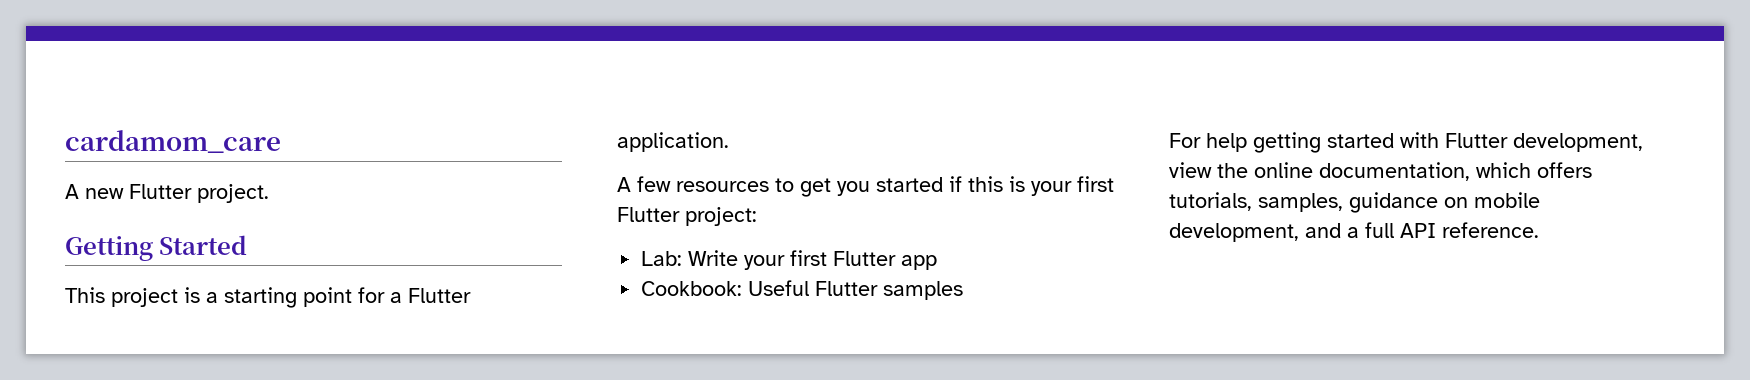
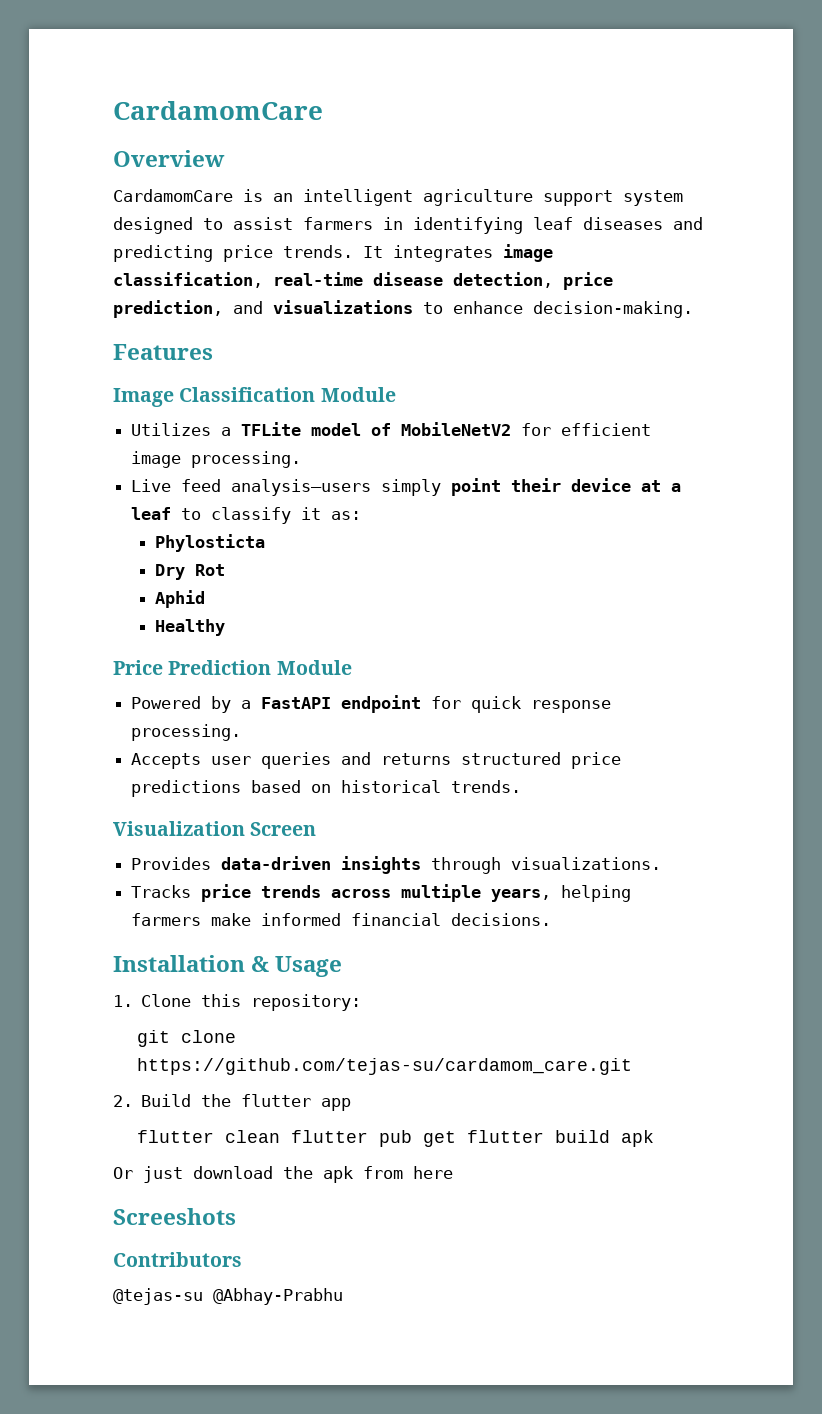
[65,130,281,153] [65,184,269,203] [65,235,248,261] [65,287,471,308] [617,132,729,152] [617,176,1114,197] [617,207,757,226] [641,250,938,270] [641,280,964,300] [1169,132,1643,153] [1169,162,1592,181] [1169,192,1540,213] [1169,222,1539,242] cardamom_care // A new Flutter project. // Getting Started // This project is a starting point for a Flutter application. // A few resources to get you started if this is your first Flutter project: // Lab: Write your first Flutter app // Cookbook: Useful Flutter samples // For help getting started with Flutter development, view the online documentation, which offers tutorials, samples, guidance on mobile development, and a full API reference. -> [113,101,323,120] [113,150,225,167] [113,189,683,206] [113,217,703,234] [113,244,553,262] [113,272,613,290] [113,300,693,318] [113,344,213,360] [113,387,396,407] [131,422,652,436] [131,451,302,468] [131,478,682,496] [131,507,362,524] [155,534,266,552] [155,564,226,580] [155,590,206,608] [155,619,226,636] [113,660,352,675] [131,695,612,713] [131,724,242,741] [131,752,622,769] [131,780,522,797] [113,821,317,836] [131,856,662,874] [131,884,632,902] [131,913,552,926] [113,955,343,977] [113,994,362,1011] [136,1030,236,1047] [136,1058,632,1075] [113,1094,352,1111] [136,1130,654,1147] [113,1166,453,1183] [113,1208,236,1225] [113,1252,242,1267] [113,1288,343,1305] CardamomCare // Overview // CardamomCare is an intelligent agriculture support system designed to assist farmers in identifying leaf diseases and predicting price trends. It integrates image classification, real-time disease detection, price prediction, and visualizations to enhance decision-making. // Features // Image Classification Module // Utilizes a TFLite model of MobileNetV2 for efficient image processing. // Live feed analysis—users simply point their device at a leaf to classify it as: // Phylosticta // Dry Rot // Aphid // Healthy // Price Prediction Module // Powered by a FastAPI endpoint for quick response processing. // Accepts user queries and returns structured price predictions based on historical trends. // Visualization Screen // Provides data-driven insights through visualizations. // Tracks price trends across multiple years, helping farmers make informed financial decisions. // Installation & Usage // 1. Clone this repository: // git clone https://github.com/tejas-su/cardamom_care.git // 2. Build the flutter app // flutter clean flutter pub get flutter build apk // Or just download the apk from here // Screeshots // Contributors // @tejas-su @Abhay-Prabhu

